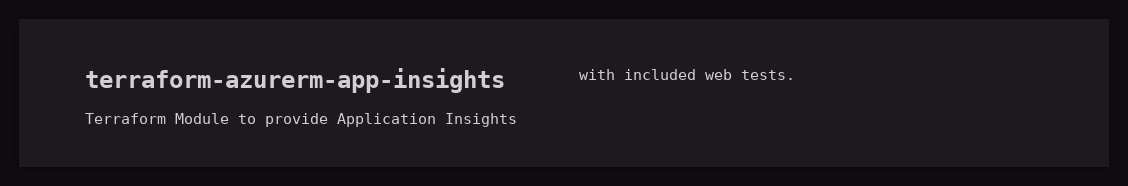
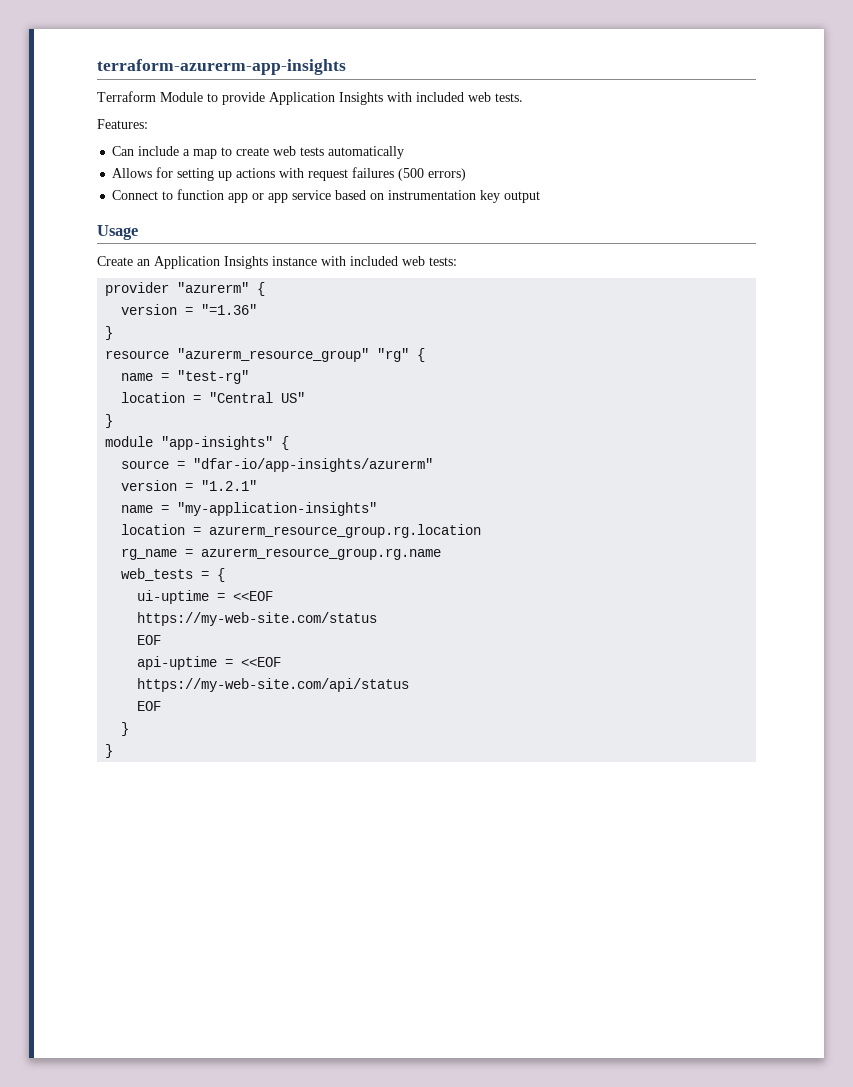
(795, 75) none -> [97,119,148,129] [112,146,405,159] [112,167,467,181] [112,189,541,203] [97,225,138,240] [97,256,457,269] [105,282,266,296] [121,304,258,315] [105,326,114,340] [105,348,426,362] [121,370,250,384] [121,392,306,403] [105,414,114,428] [105,436,290,450] [121,458,434,472] [121,480,258,491] [121,502,378,516] [121,524,482,538] [121,548,442,560] [121,568,226,582] [137,590,274,604] [137,612,378,626] [137,635,162,645] [137,656,282,670] [137,678,410,692] [137,701,162,711] [121,722,130,736] [105,744,114,758] // Features: // Can include a map to create web tests automatically // Allows for setting up actions with request failures (500 errors) // Connect to function app or app service based on instrumentation key output // Usage // Create an Application Insights instance with included web tests: // provider "azurerm" { // version = "=1.36" // } // resource "azurerm_resource_group" "rg" { // name = "test-rg" // location = "Central US" // } // module "app-insights" { // source = "dfar-io/app-insights/azurerm" // version = "1.2.1" // name = "my-application-insights" // location = azurerm_resource_group.rg.location // rg_name = azurerm_resource_group.rg.name // web_tests = { // ui-uptime = <<EOF // https://my-web-site.com/status // EOF // api-uptime = <<EOF // https://my-web-site.com/api/status // EOF // } // }

